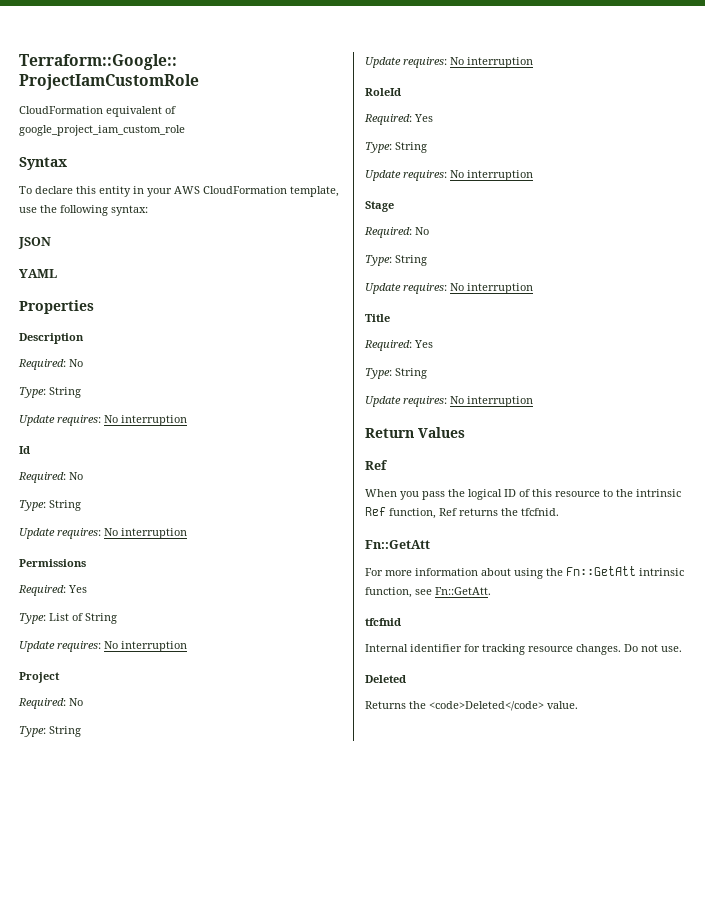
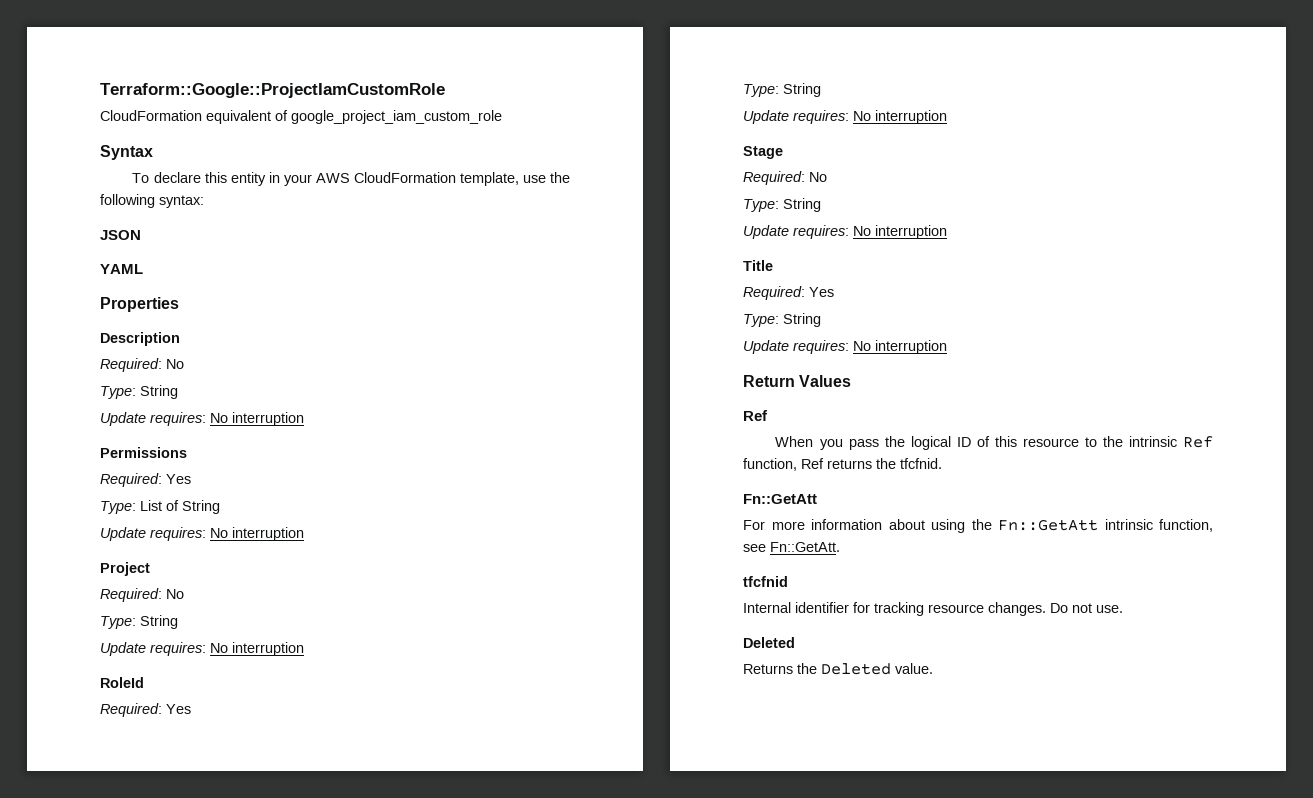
[19,446,30,454] [18,472,83,483] [19,500,81,511] [19,528,187,539] // Id // Required: No // Type: String // Update requires: No interruption -> (304, 419) none
[429,701,544,711] <code>Deleted</code> -> [821,663,891,675] Deleted

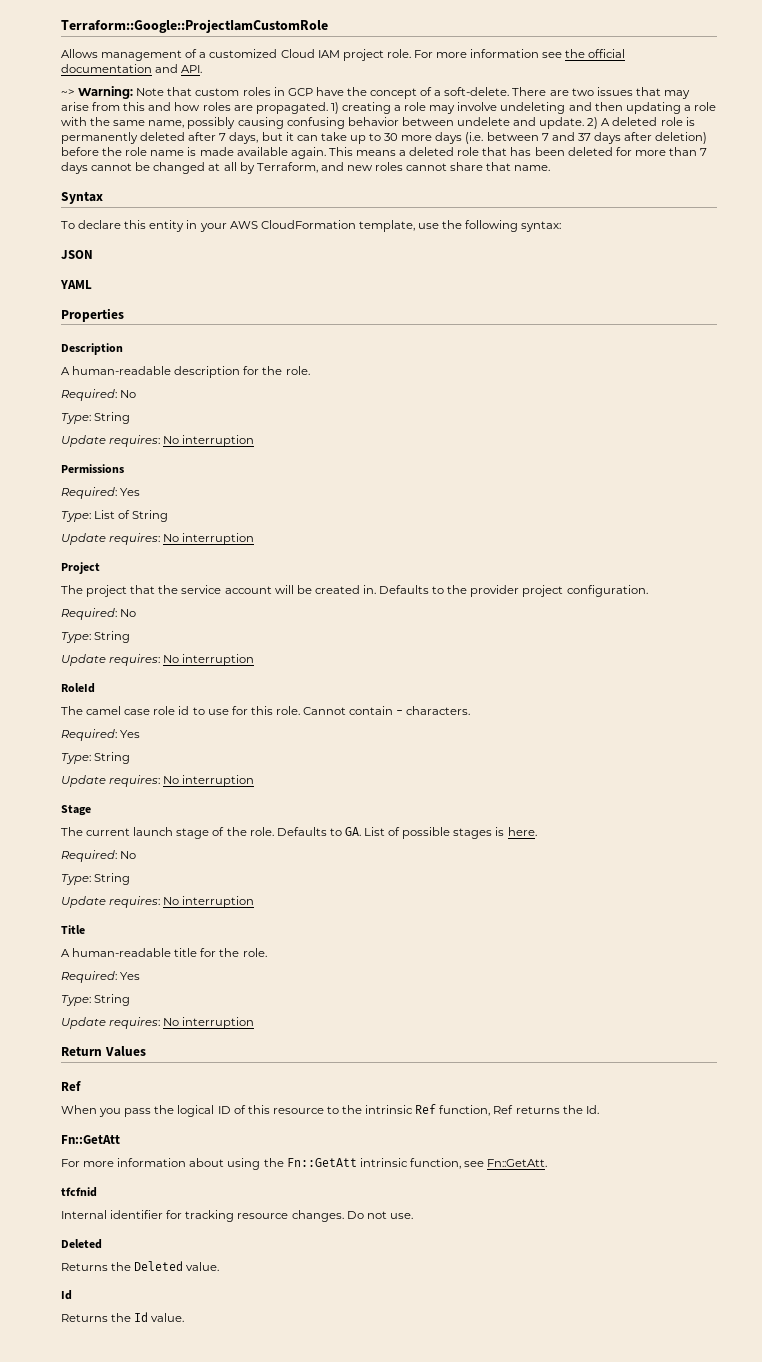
[100,110,502,124] CloudFormation equivalent of google_project_iam_custom_role -> [61,49,626,61] [61,64,203,73] [61,86,690,99] [61,102,716,114] [61,117,695,129] [61,132,708,144] [61,147,708,159] [61,162,551,174] Allows management of a customized Cloud IAM project role. For more information see the official documentation and API. // ~> Warning: Note that custom roles in GCP have the concept of a soft-delete. There are two issues that may arise from this and how roles are propagated. 1) creating a role may involve undeleting and then updating a role with the same name, possibly causing confusing behavior between undelete and update. 2) A deleted role is permanently deleted after 7 days, but it can take up to 30 more days (i.e. between 7 and 37 days after deletion) before the role name is made available again. This means a deleted role that has been deleted for more than 7 days cannot be changed at all by Terraform, and new roles cannot share that name.
(180, 339) none -> [61,366,310,378] // A human-readable description for the role.
(150, 569) none -> [61,585,648,597] // The project that the service account will be created in. Defaults to the provider project configuration.
(144, 682) none -> [61,706,471,715] // The camel case role id to use for this role. Cannot contain - characters.
(783, 152) none -> [61,827,537,839] // The current launch stage of the role. Defaults to GA. List of possible stages is here.
(773, 265) none -> [61,948,267,957] // A human-readable title for the role.
[900,458,942,469] tfcfnid. -> [585,1105,599,1114] Id.
(933, 668) none -> [61,1290,72,1300] [61,1312,185,1322] // Id // Returns the Id value.

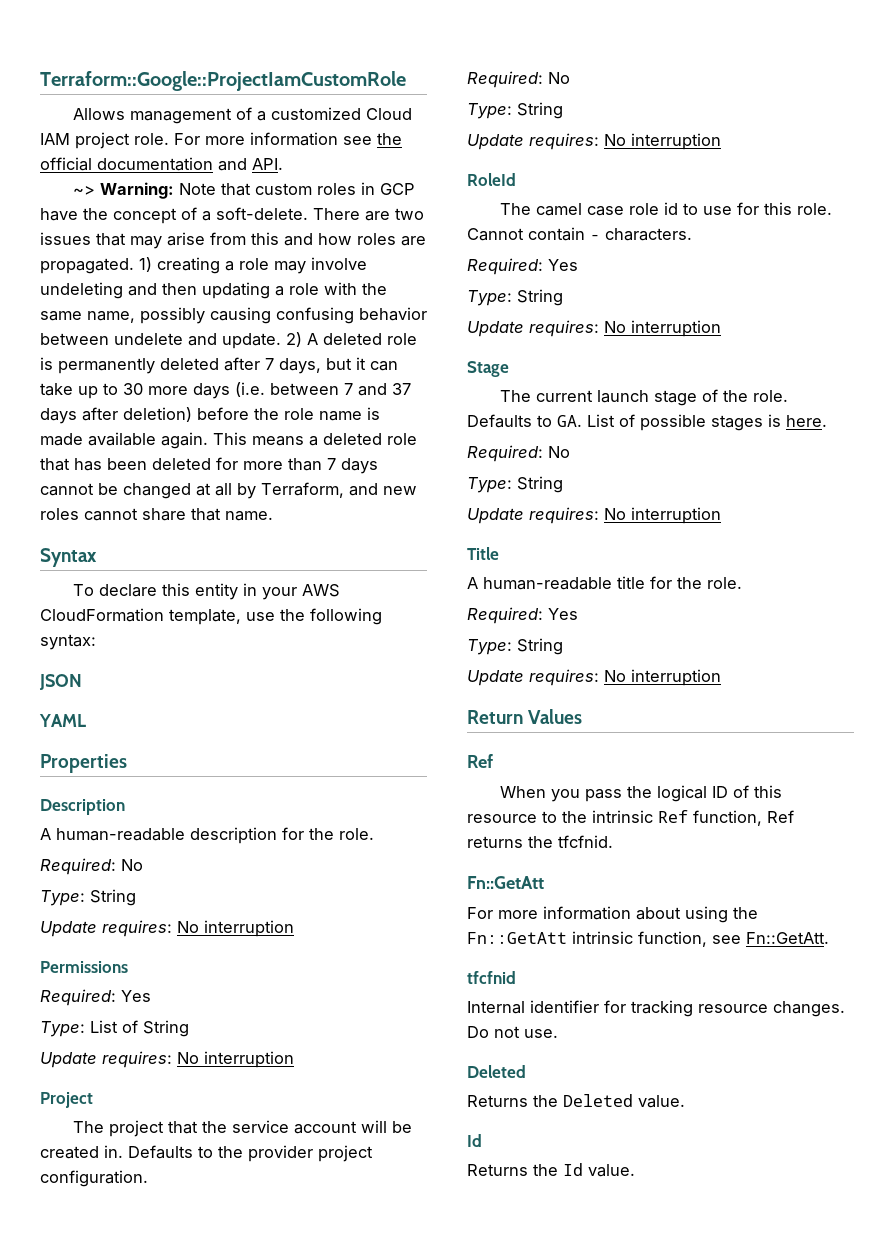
[585,1105,599,1114] Id. -> [558,835,613,848] tfcfnid.

